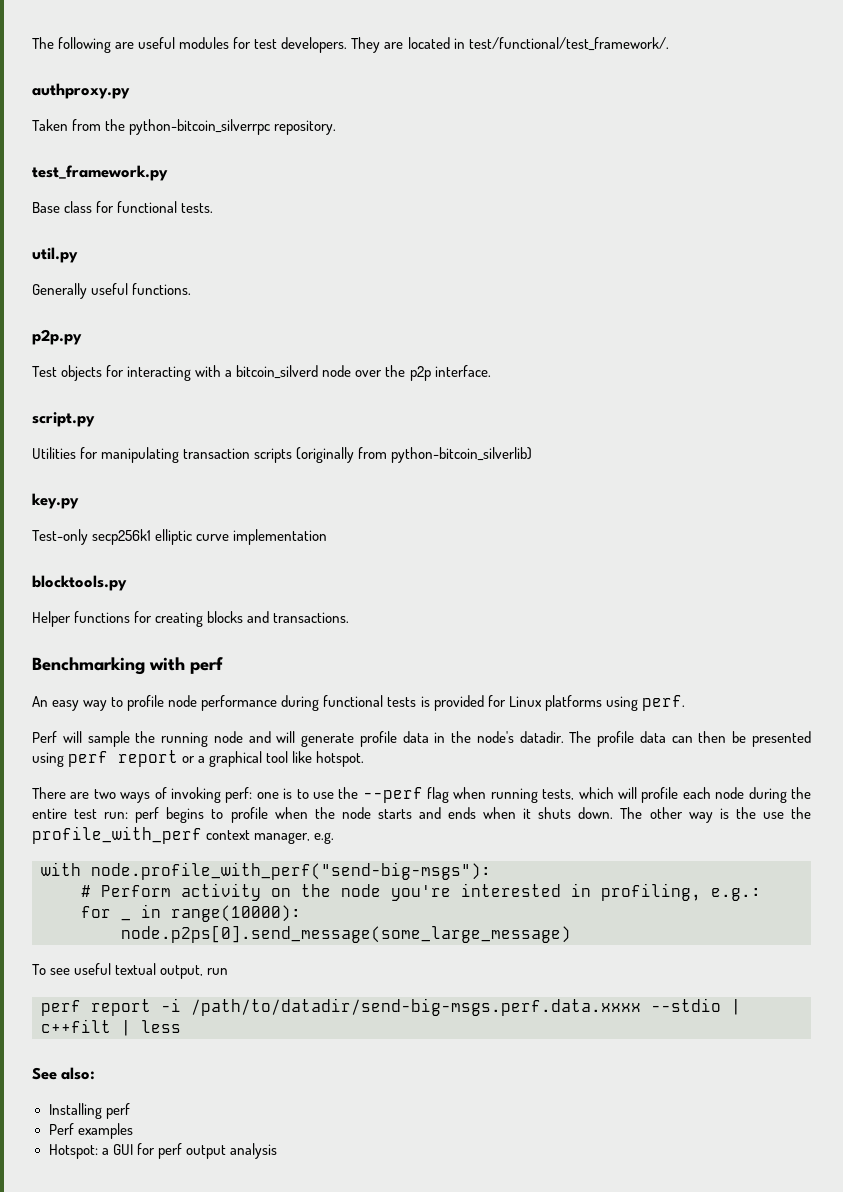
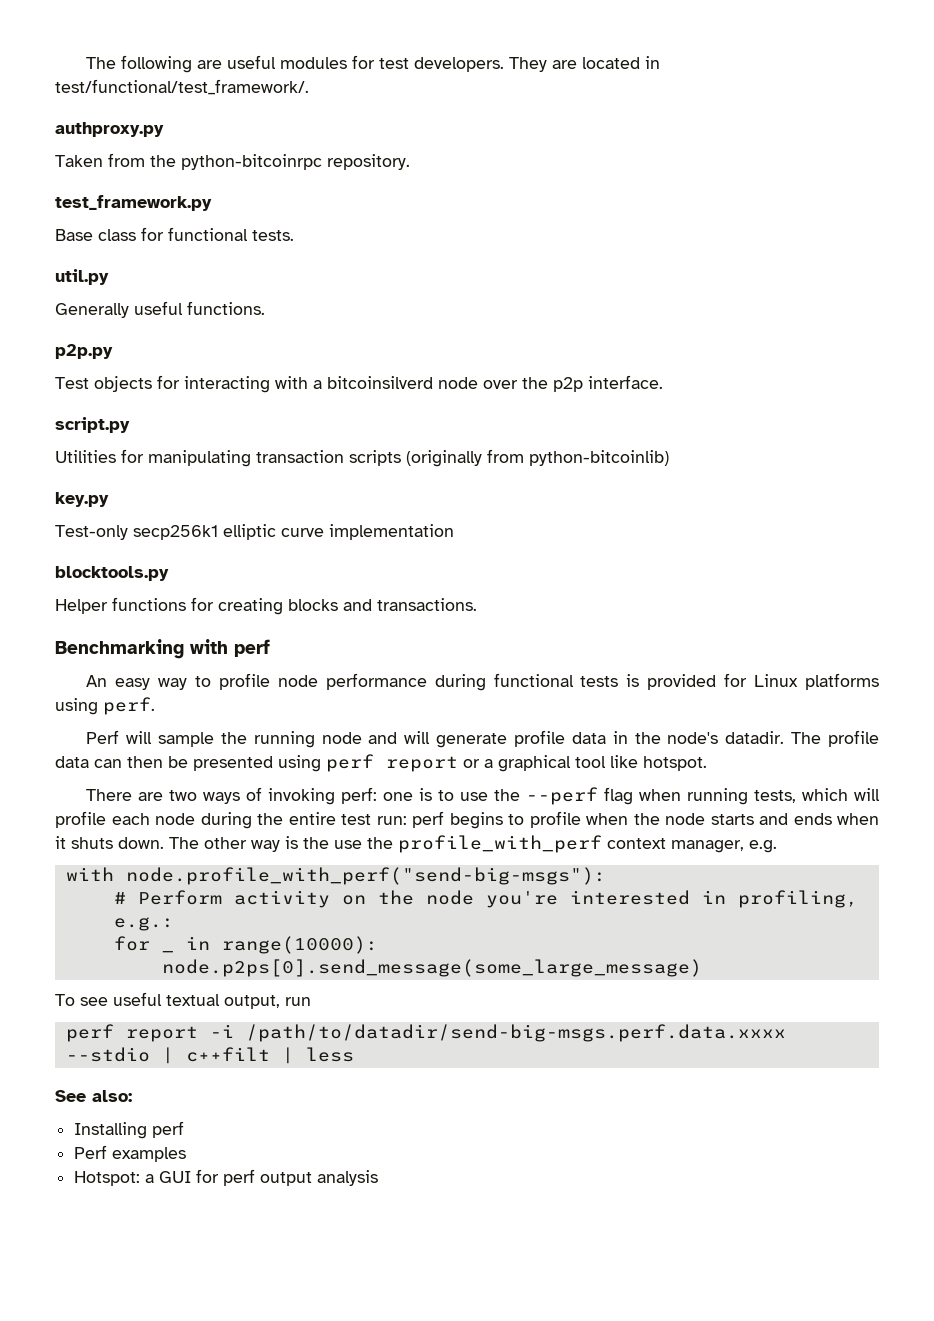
[129,119,271,135] python-bitcoin_silverrpc -> [181,154,322,170] python-bitcoinrpc
[236,365,319,379] bitcoin_silverd -> [327,376,433,389] bitcoinsilverd
[391,447,533,463] python-bitcoin_silverlib) -> [529,450,669,466] python-bitcoinlib)

